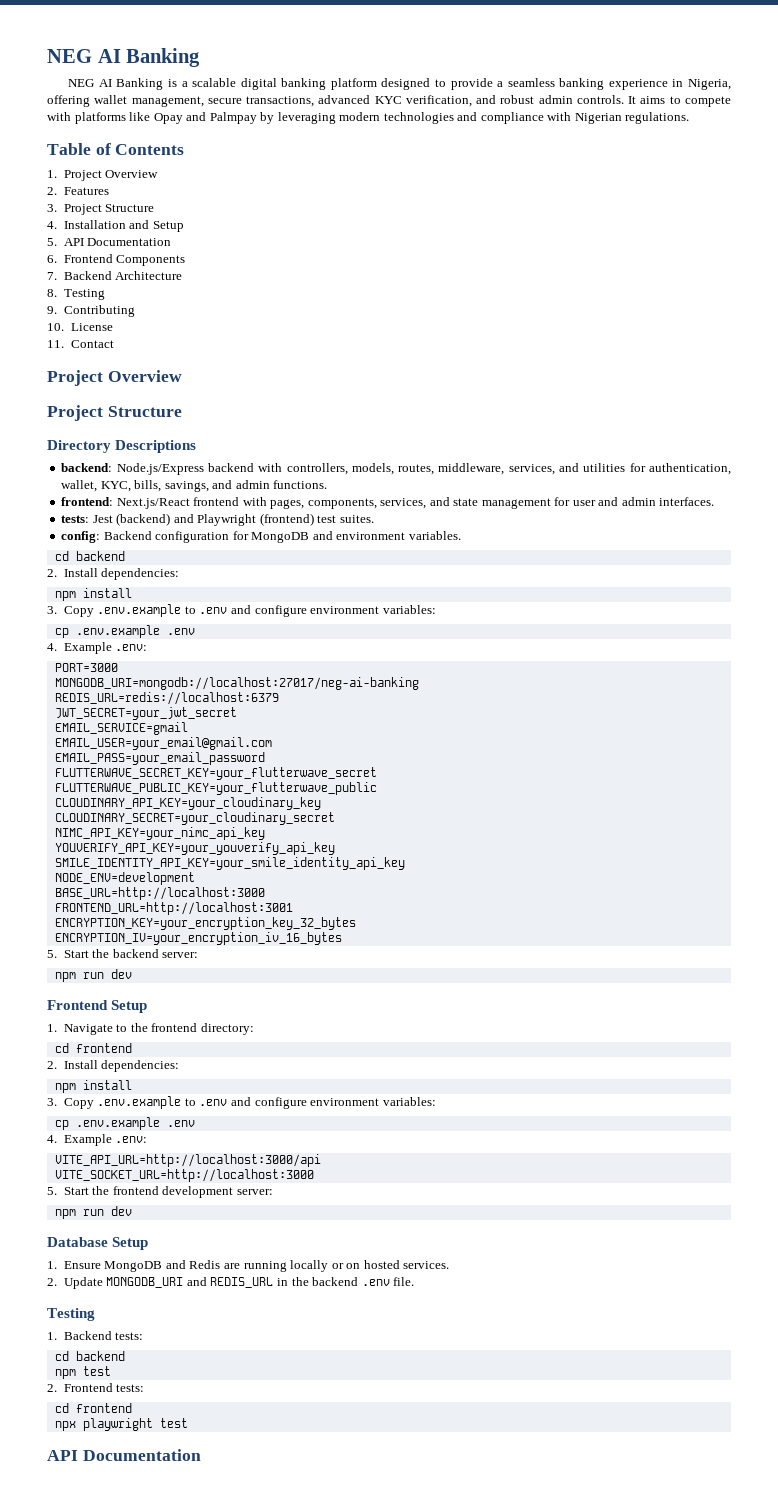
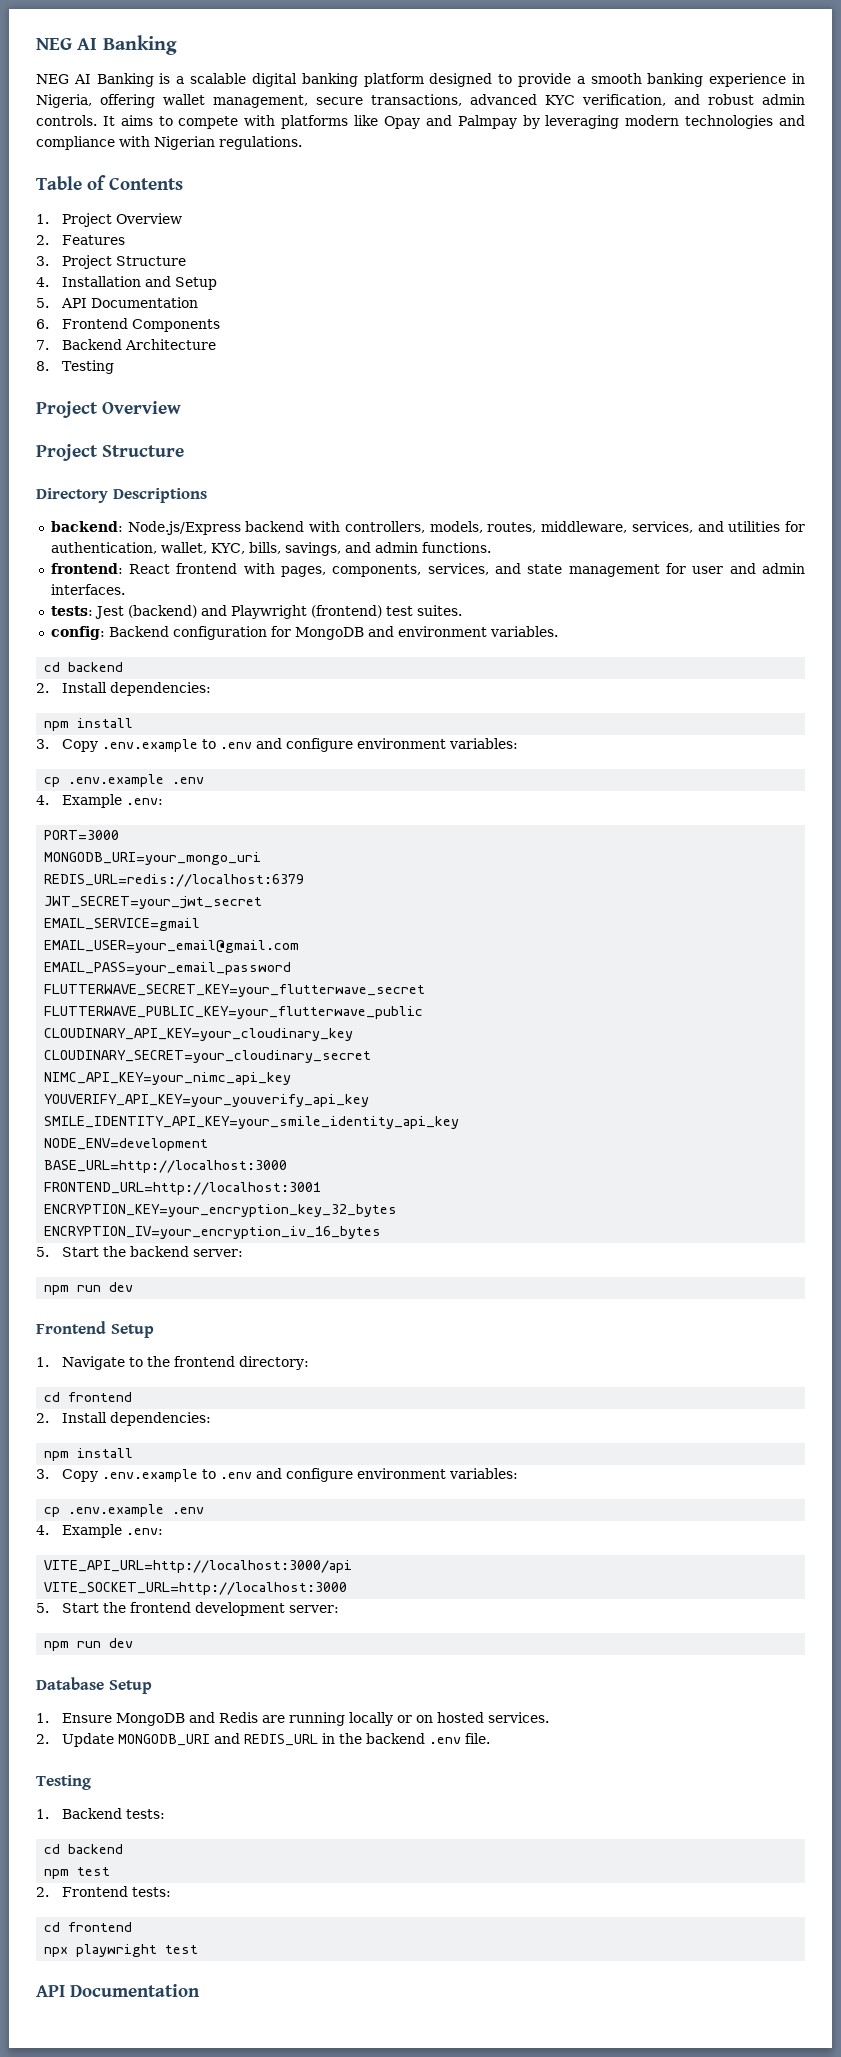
[507,78,555,87] seamless -> [590,73,642,84] smooth
[47,305,135,317] [47,323,113,331] [47,340,114,348] // 9. Contributing // 10. License // 11. Contact -> (114, 367) none
[116,498,190,509] Next.js/React -> [129,564,171,574] React
[54,677,419,690] MONGODB_URI=mongodb://localhost:27017/neg-ai-banking -> [44,852,262,865] MONGODB_URI=your_mongo_uri

